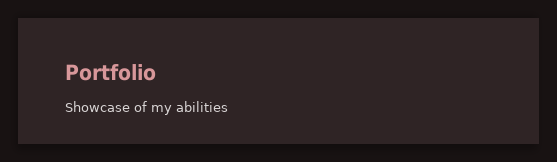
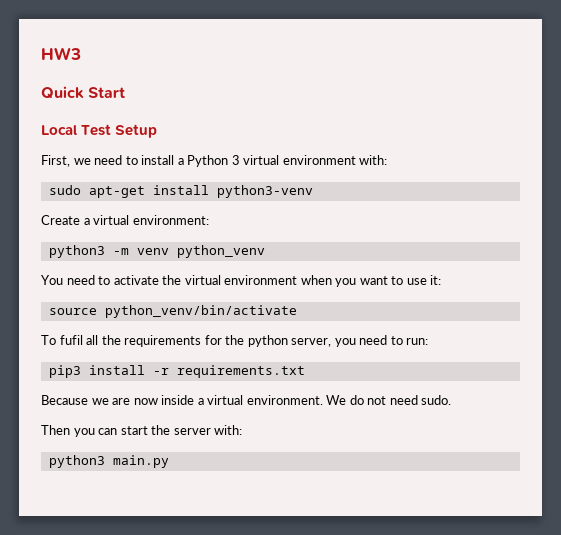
[65,64,156,81] [65,101,228,115] Portfolio // Showcase of my abilities -> [41,47,81,60] [41,86,126,99] [41,124,158,138] [41,155,388,167] [48,185,313,198] [41,215,209,225] [48,245,265,258] [41,275,442,287] [48,305,297,318] [41,335,429,347] [48,365,305,378] [41,395,452,405] [41,425,243,437] [48,455,169,468] HW3 // Quick Start // Local Test Setup // First, we need to install a Python 3 virtual environment with: // sudo apt-get install python3-venv // Create a virtual environment: // python3 -m venv python_venv // You need to activate the virtual environment when you want to use it: // source python_venv/bin/activate // To fufil all the requirements for the python server, you need to run: // pip3 install -r requirements.txt // Because we are now inside a virtual environment. We do not need sudo. // Then you can start the server with: // python3 main.py

